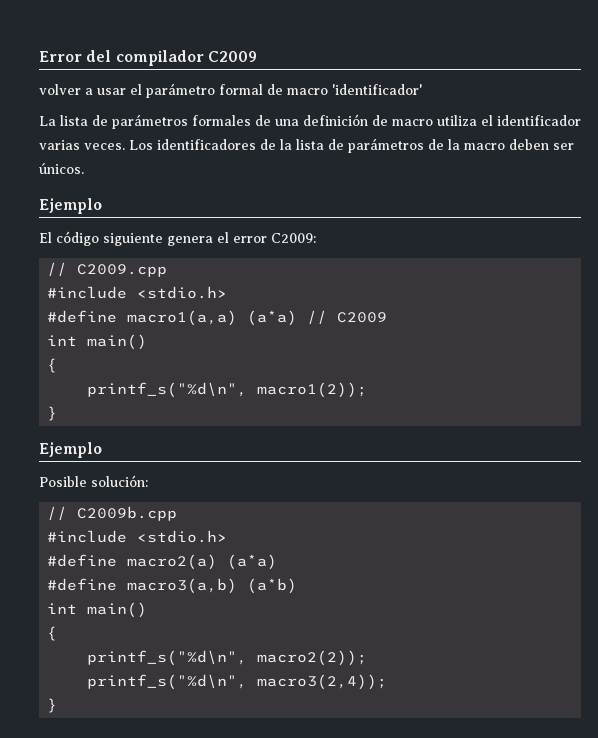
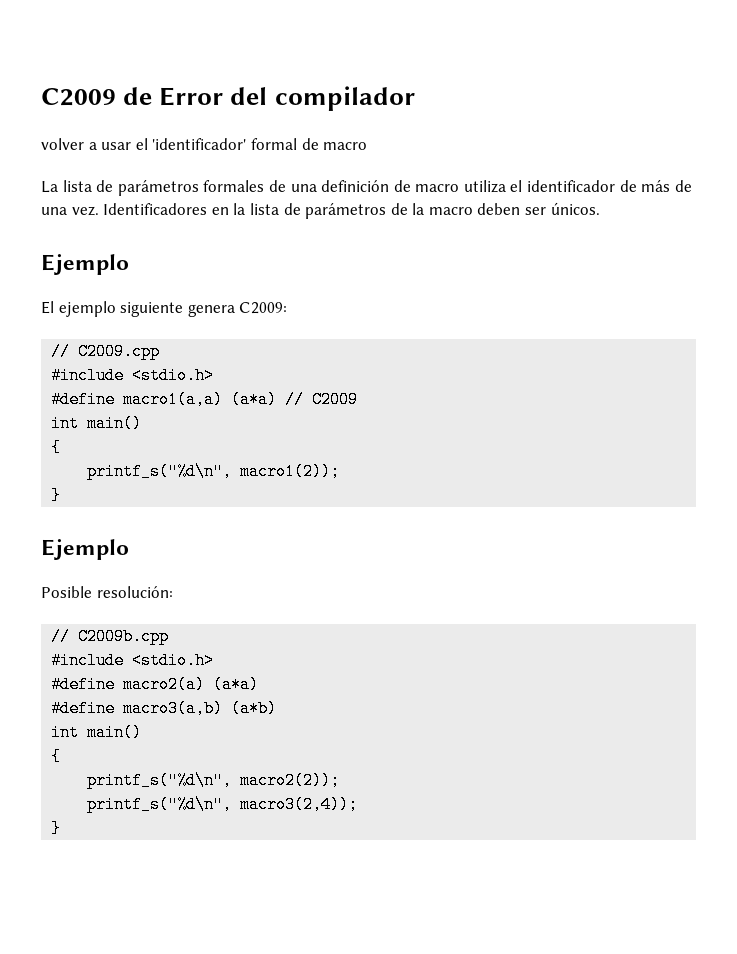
(39, 56) none -> [41,87,153,106] C2009 de
[207,51,257,62] C2009 -> (415, 98) none
[146,83,215,98] parámetro -> [152,138,247,150] 'identificador'
[332,84,422,95] 'identificador' -> (368, 146) none
[39,139,276,150] varias veces. Los identificadores de -> [619,180,692,192] [41,203,229,216] de más de una vez. Identificadores en
[56,231,99,246] código -> [58,301,116,317] ejemplo
[217,232,267,243] el error -> (235, 310) none
[91,475,148,487] solución: -> [96,586,173,598] resolución:

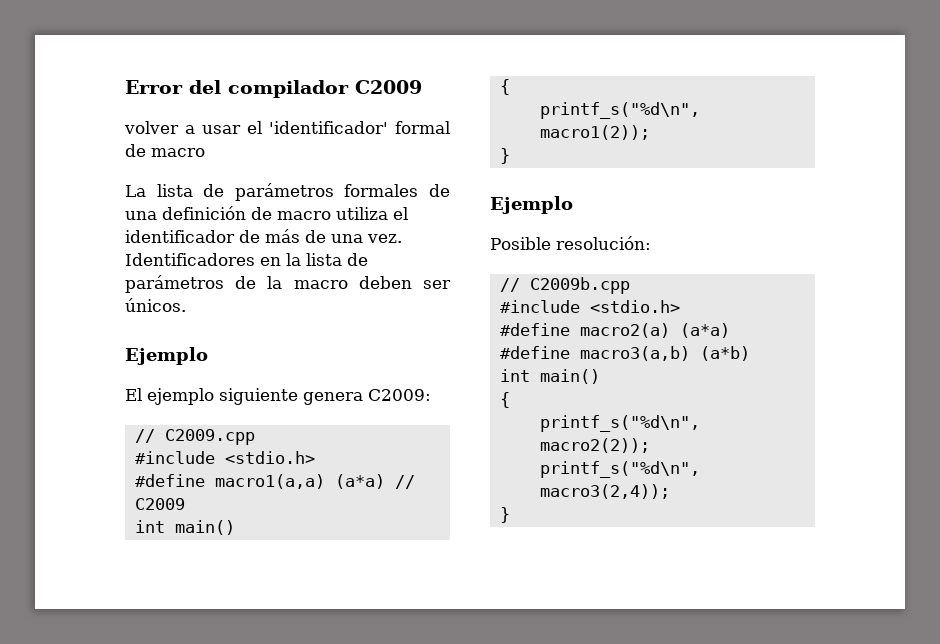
[41,87,153,106] C2009 de -> (125, 87) none
(415, 98) none -> [355,80,422,94] C2009

